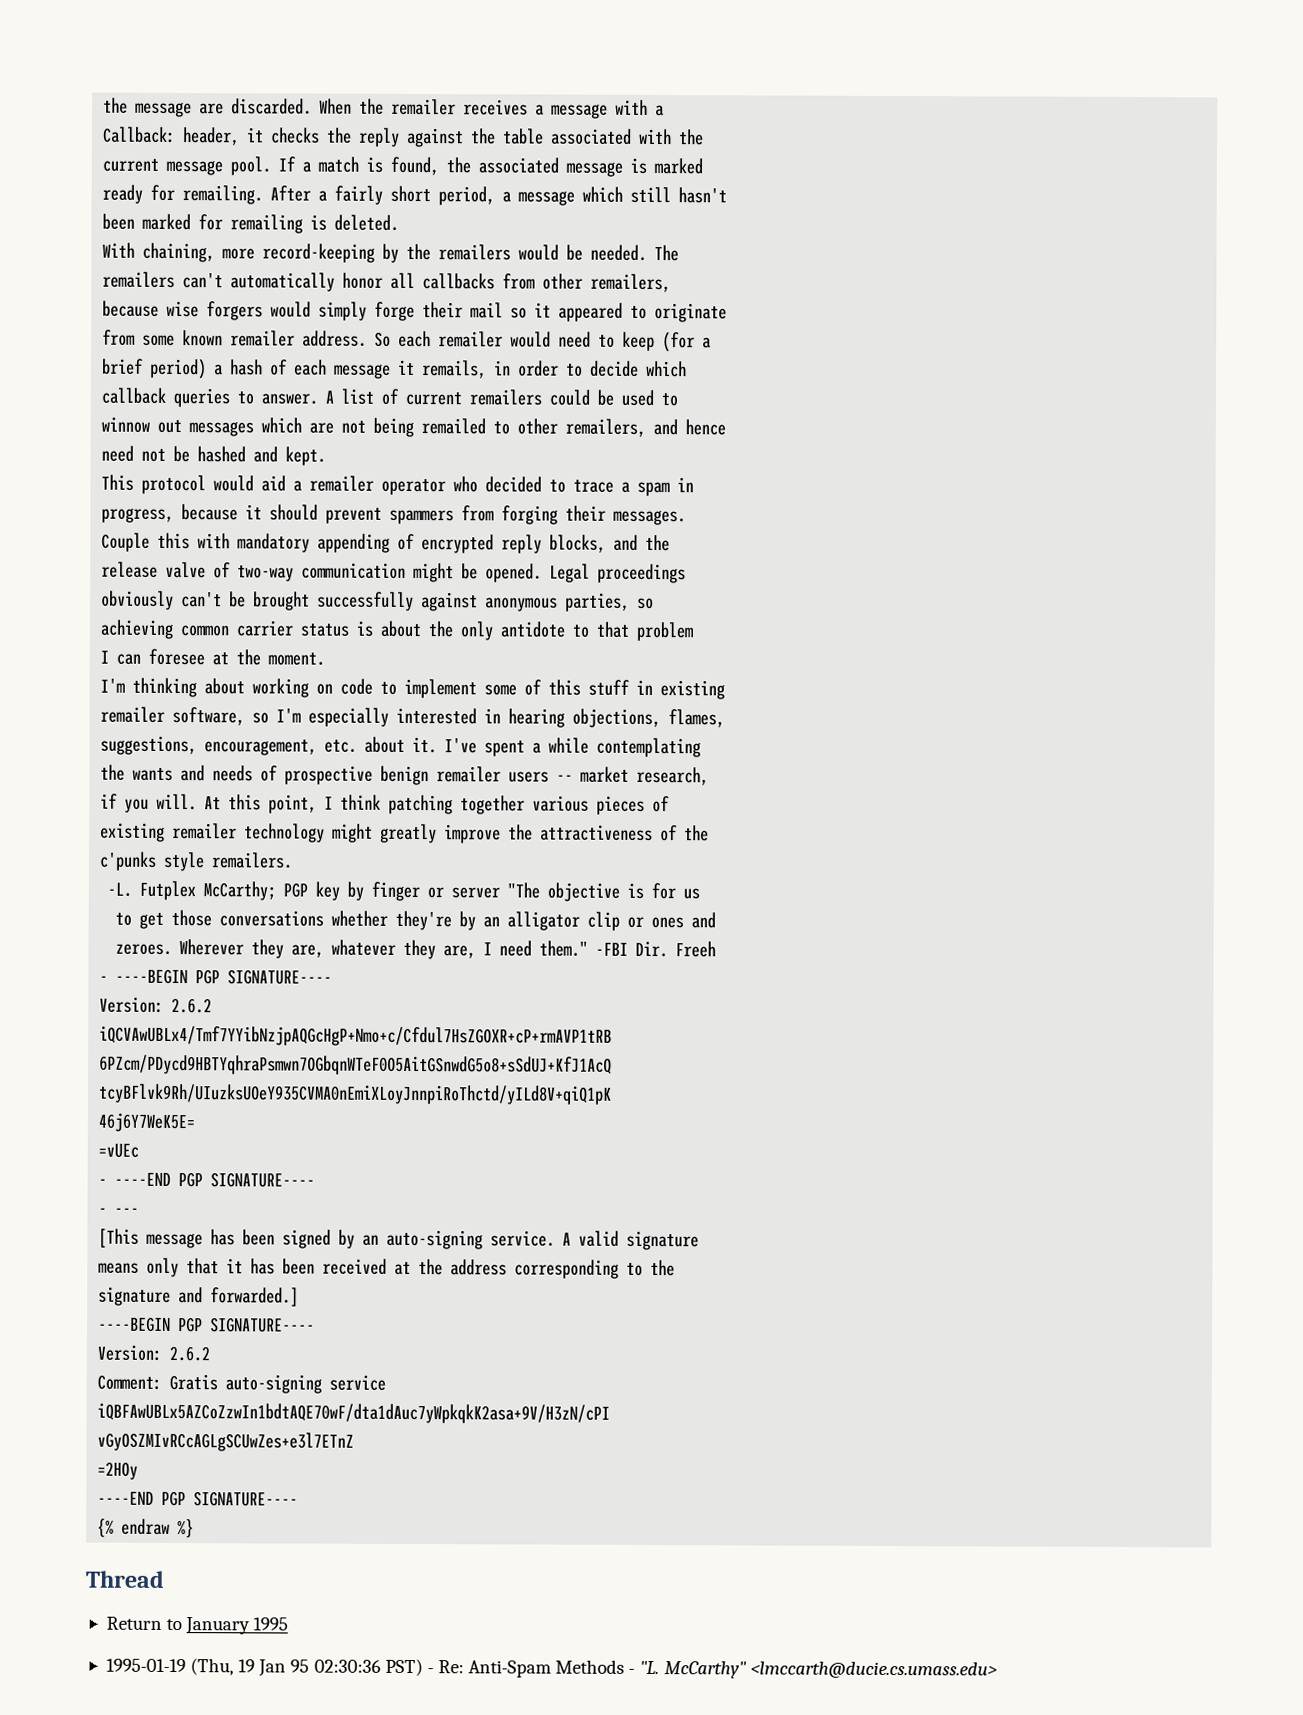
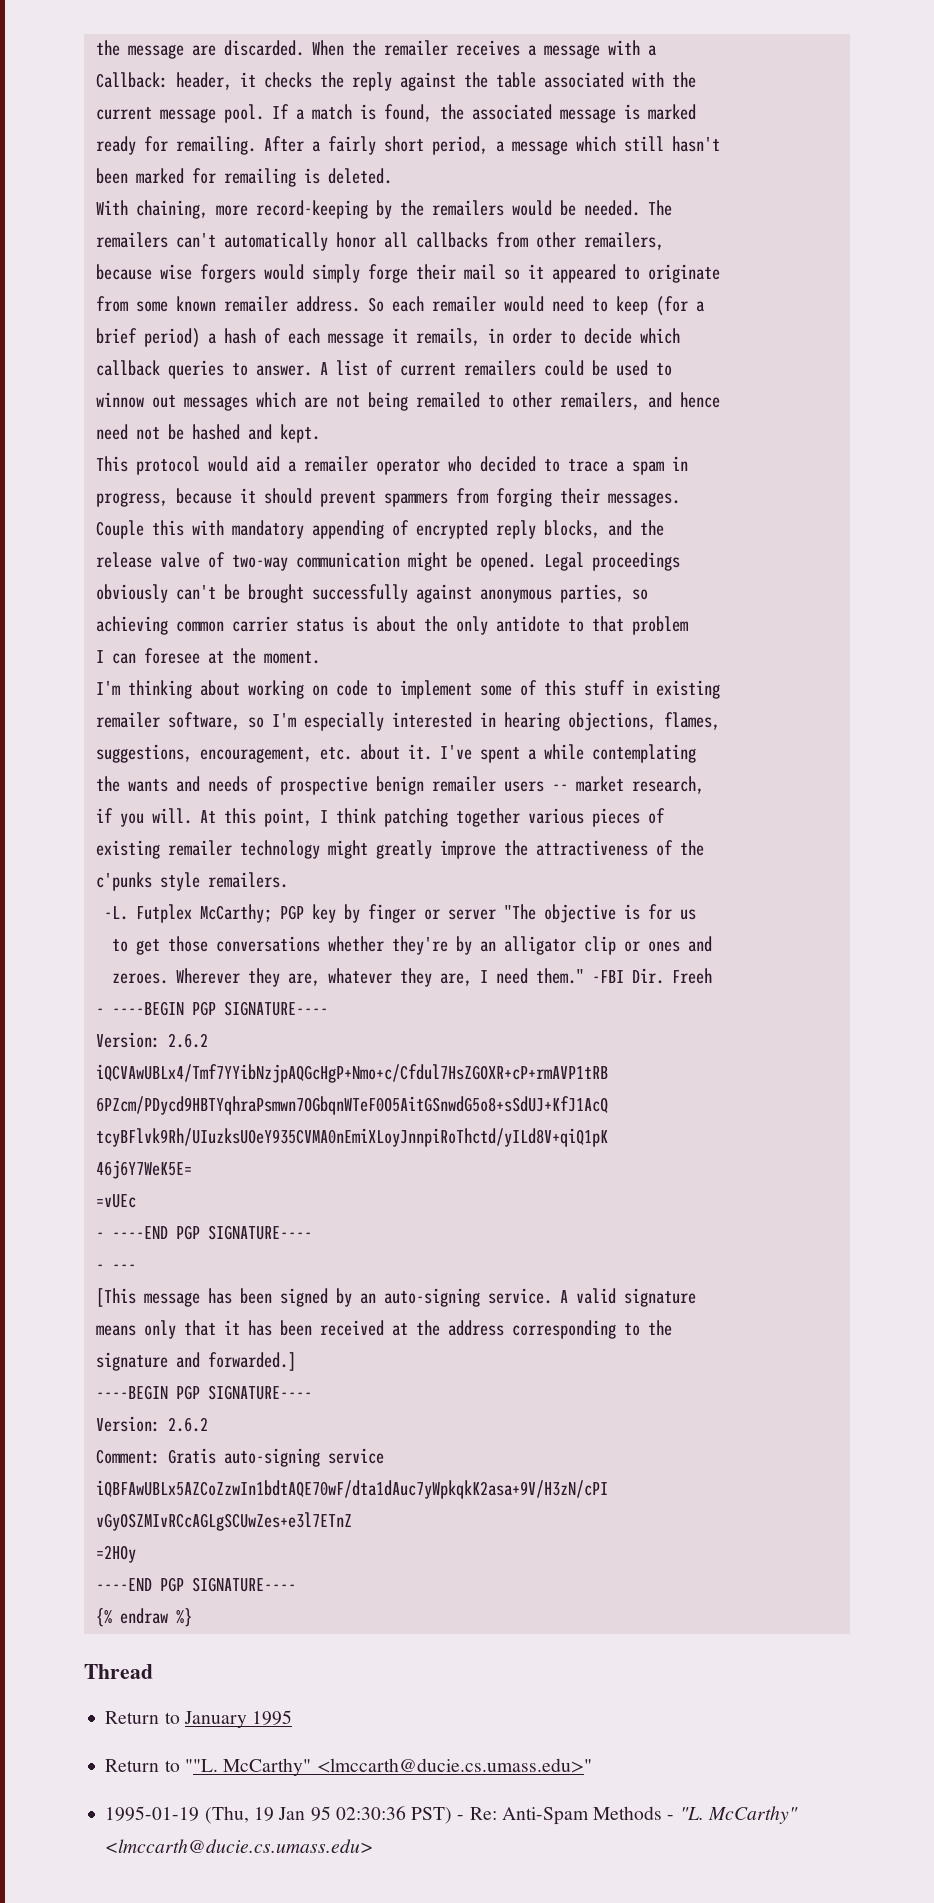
(289, 1624) none -> [105,1758,592,1776] // Return to ""L. McCarthy" <lmccarth@ducie.cs.umass.edu>"

